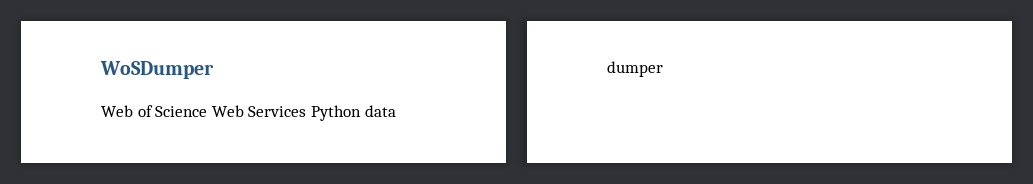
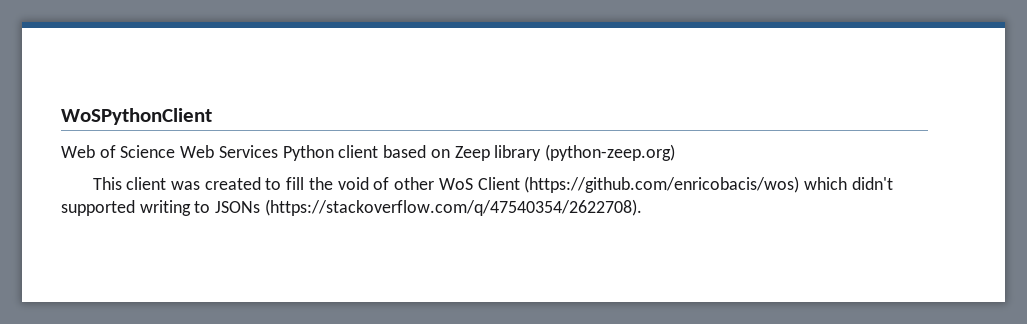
[100,61,214,79] WoSDumper -> [61,108,212,125] WoSPythonClient
[364,105,396,117] [607,61,663,77] data dumper -> [338,144,675,161] [92,176,893,193] [61,199,642,216] client based on Zeep library (python-zeep.org) // This client was created to fill the void of other WoS Client (https://github.com/enricobacis/wos) which didn't supported writing to JSONs (https://stackoverflow.com/q/47540354/2622708).

